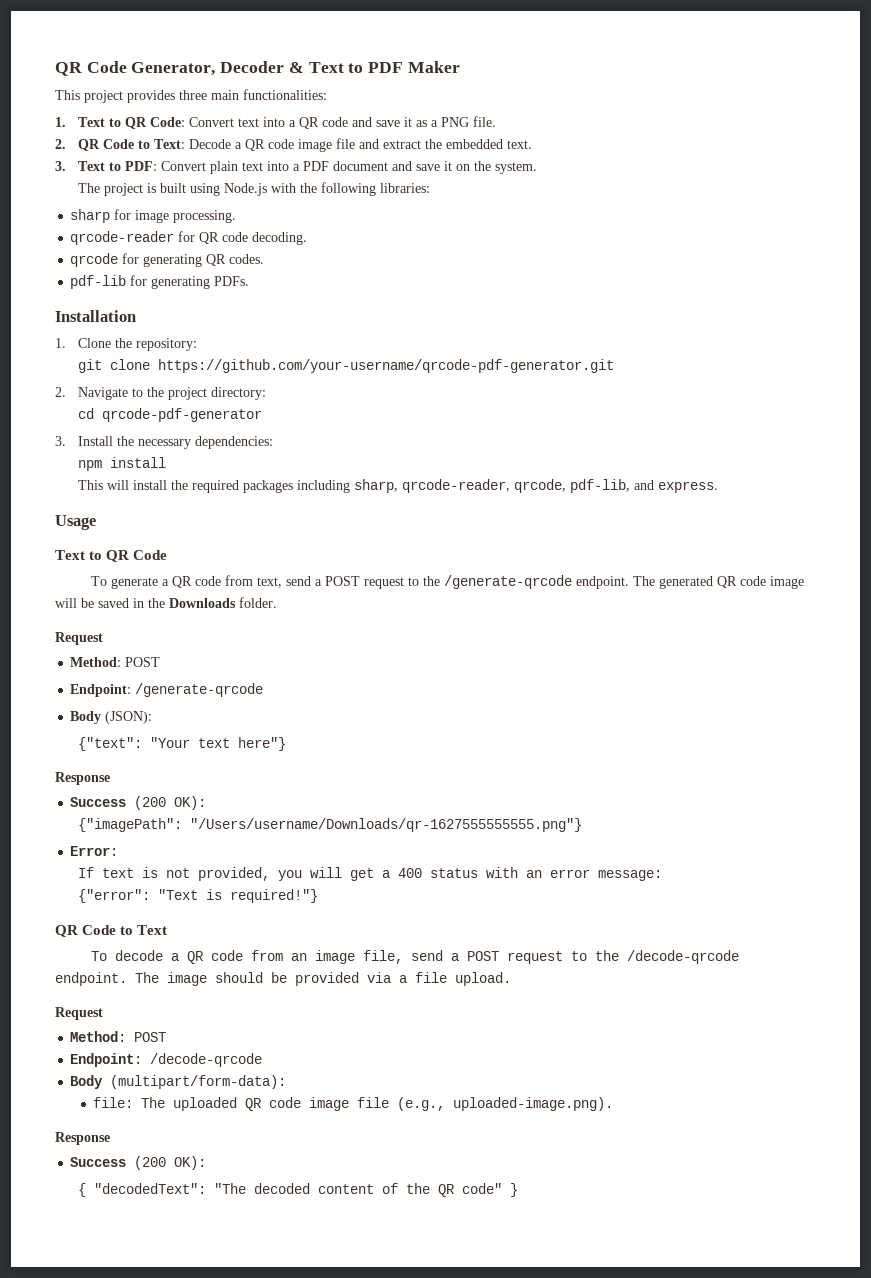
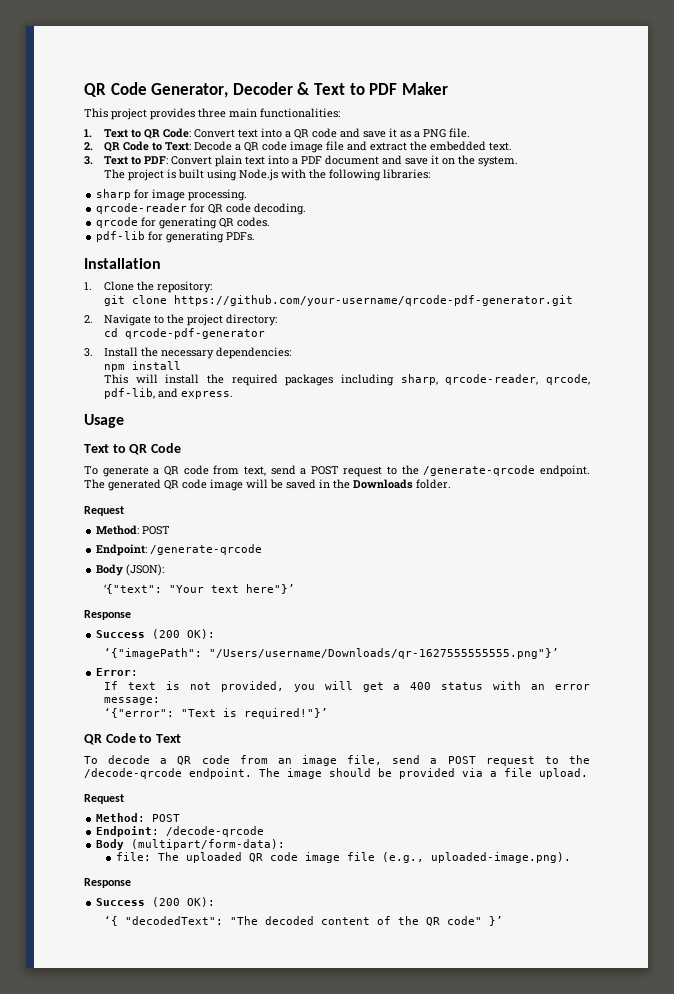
[77,737,142,751] {"text": -> [104,584,163,594] ‘{"text":
[237,737,286,751] [55,772,110,785] [70,796,207,810] [77,818,582,832] here"} // Response // Success (200 OK): // {"imagePath": "/Users/username/Downloads/qr-1627555555555.png"} -> [246,584,296,594] [84,610,131,620] [96,629,216,639] [104,648,560,659] here"}’ // Response // Success (200 OK): // ‘{"imagePath": "/Users/username/Downloads/qr-1627555555555.png"}’
[77,889,150,903] {"error": -> [104,708,175,718] ‘{"error":
[229,889,318,903] required!"} -> [244,708,329,719] required!"}’
[77,1183,86,1197] { -> [104,916,119,926] ‘{
[509,1183,518,1197] } -> [489,916,504,926] }’

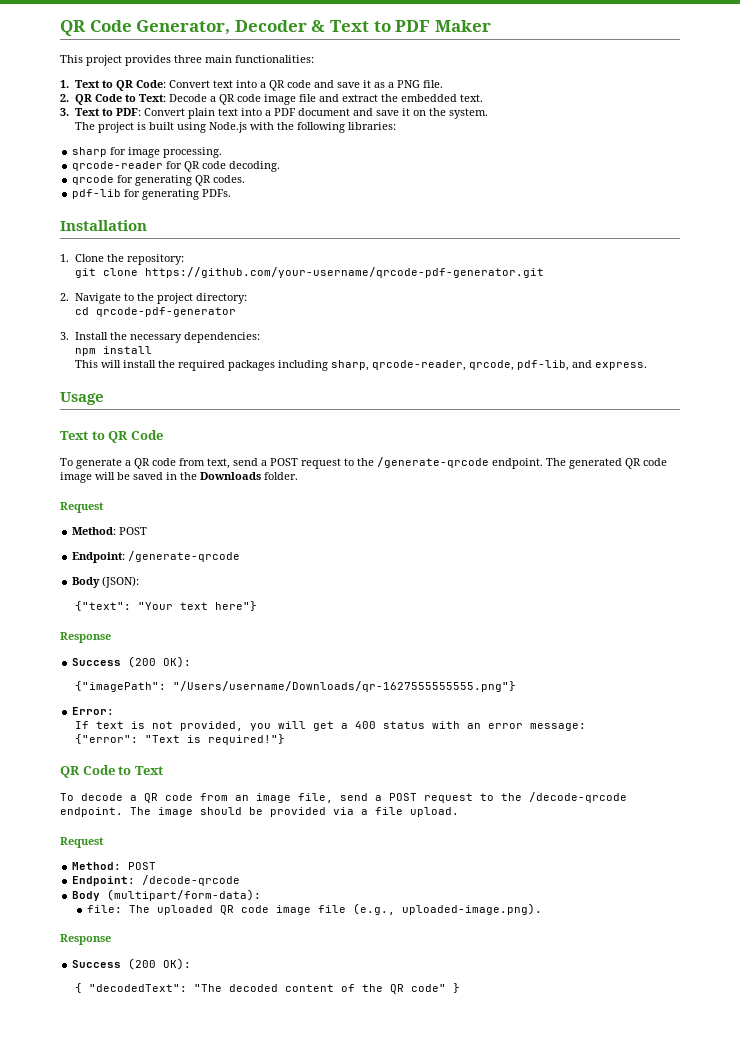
[104,584,163,594] ‘{"text": -> [75,601,132,611] {"text":
[246,584,296,594] [84,610,131,620] [96,629,216,639] [104,648,560,659] here"}’ // Response // Success (200 OK): // ‘{"imagePath": "/Users/username/Downloads/qr-1627555555555.png"}’ -> [215,601,258,611] [60,632,111,643] [72,656,192,668] [75,681,517,692] here"} // Response // Success (200 OK): // {"imagePath": "/Users/username/Downloads/qr-1627555555555.png"}
[104,708,175,718] ‘{"error": -> [75,734,139,744] {"error":
[244,708,329,719] required!"}’ -> [208,734,286,745] required!"}
[104,916,119,926] ‘{ -> [75,983,83,993] {
[489,916,504,926] }’ -> [453,983,461,993] }

